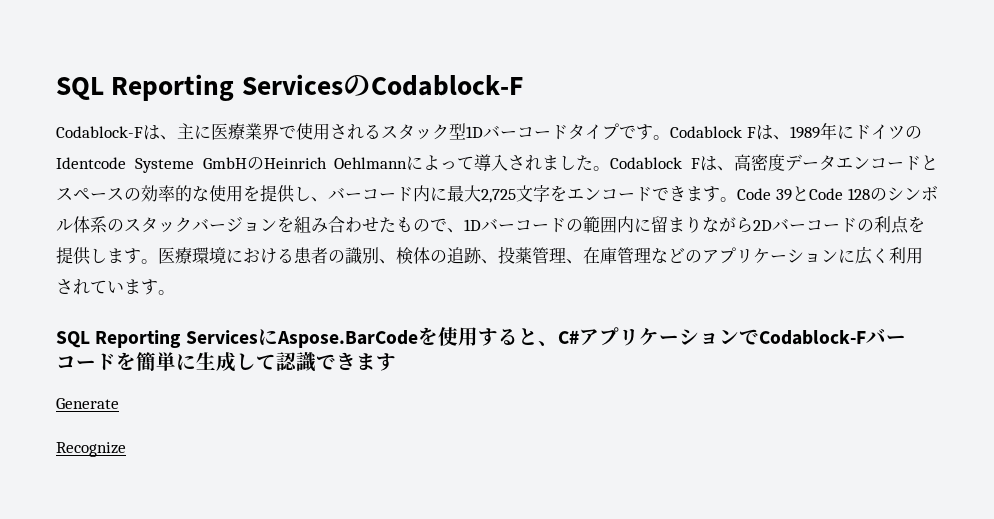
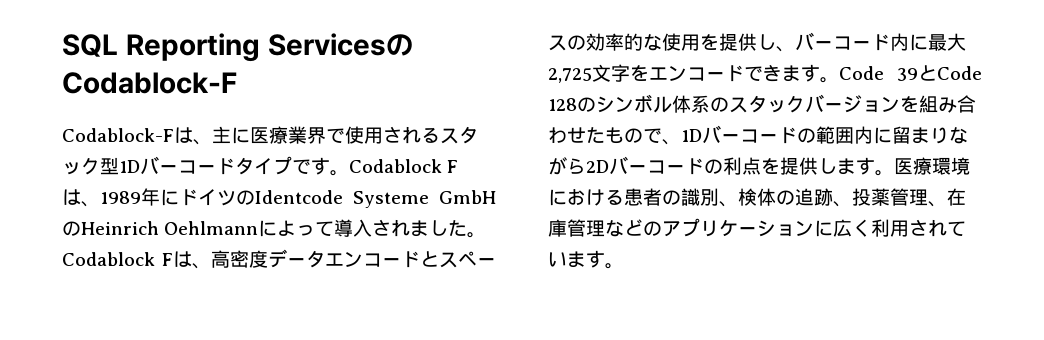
[56,327,906,348] [56,352,396,372] [56,398,119,409] [56,442,126,457] // SQL Reporting ServicesにAspose.BarCodeを使用すると、C#アプリケーションでCodablock-Fバーコードを簡単に生成して認識できます // Generate // Recognize -> (624, 266) none

